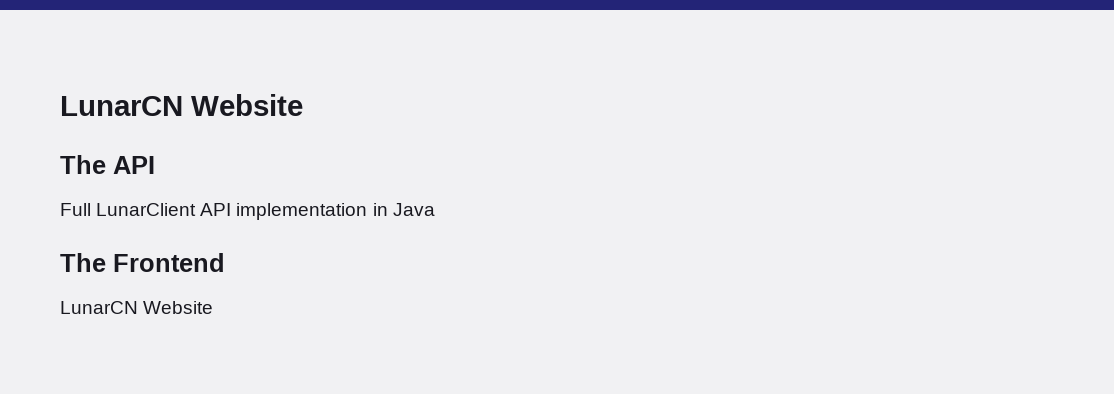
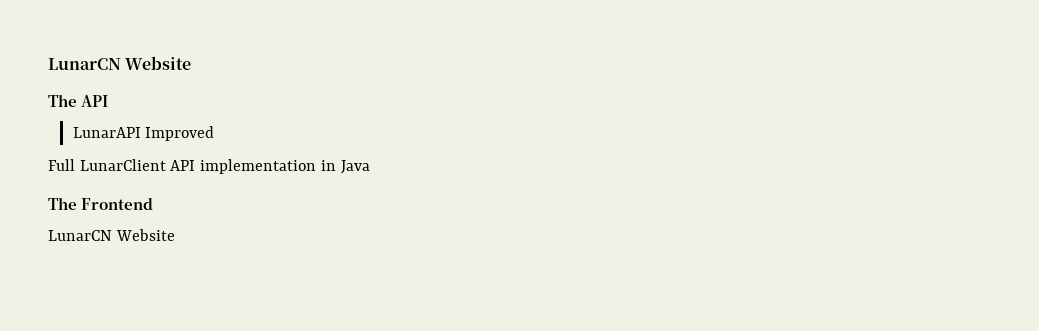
(155, 165) none -> [72,126,215,141] // LunarAPI Improved

